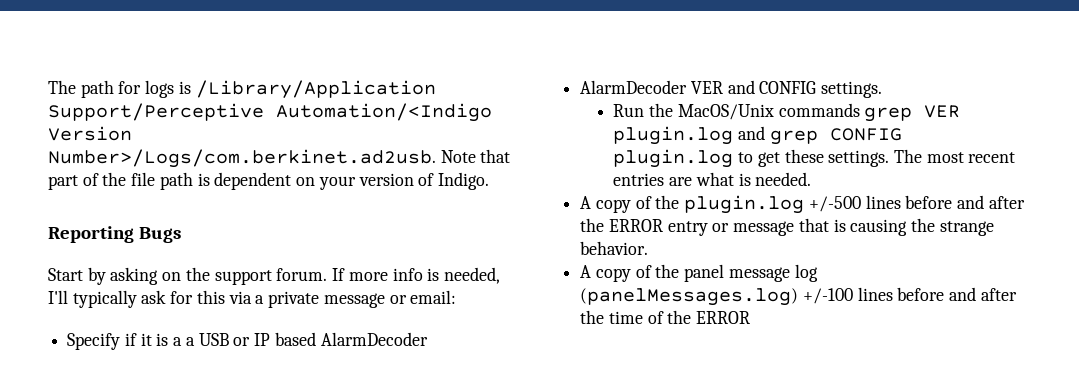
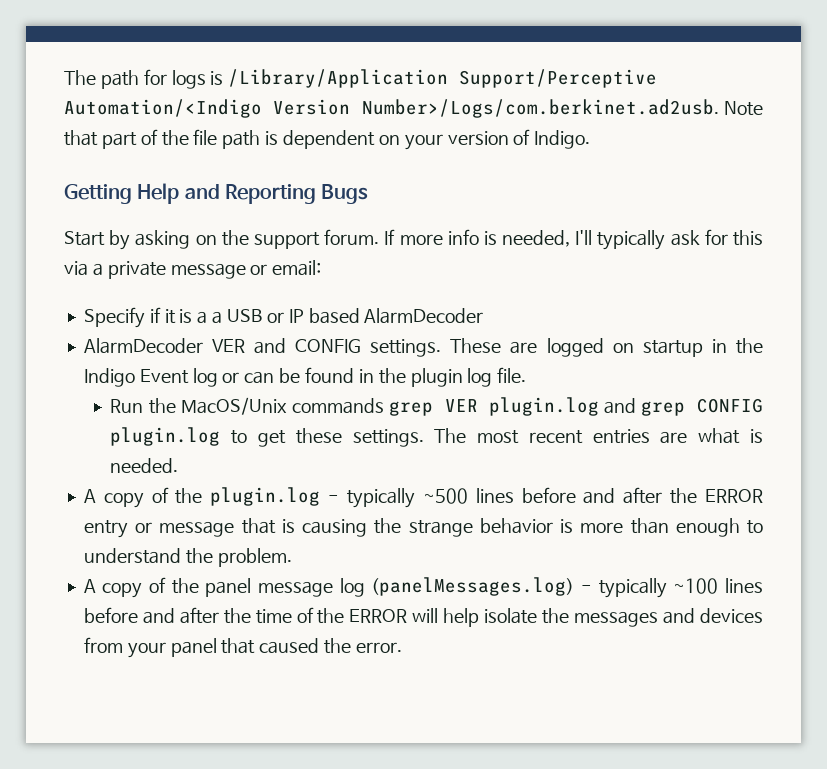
(489, 181) none -> [64,183,220,204] Getting Help and
(883, 89) none -> [450,338,764,357] [83,367,527,387] These are logged on startup in the Indigo Event log or can be found in the plugin log file.
[808,196,861,212] +/-500 -> [328,488,468,508] - typically ~500
[580,241,649,255] behavior. -> [479,518,764,537] [83,548,292,567] behavior is more than enough to understand the problem.
[802,288,853,304] +/-100 -> [581,578,719,598] - typically ~100
(751, 317) none -> [412,608,763,627] [83,637,402,658] will help isolate the messages and devices from your panel that caused the error.

